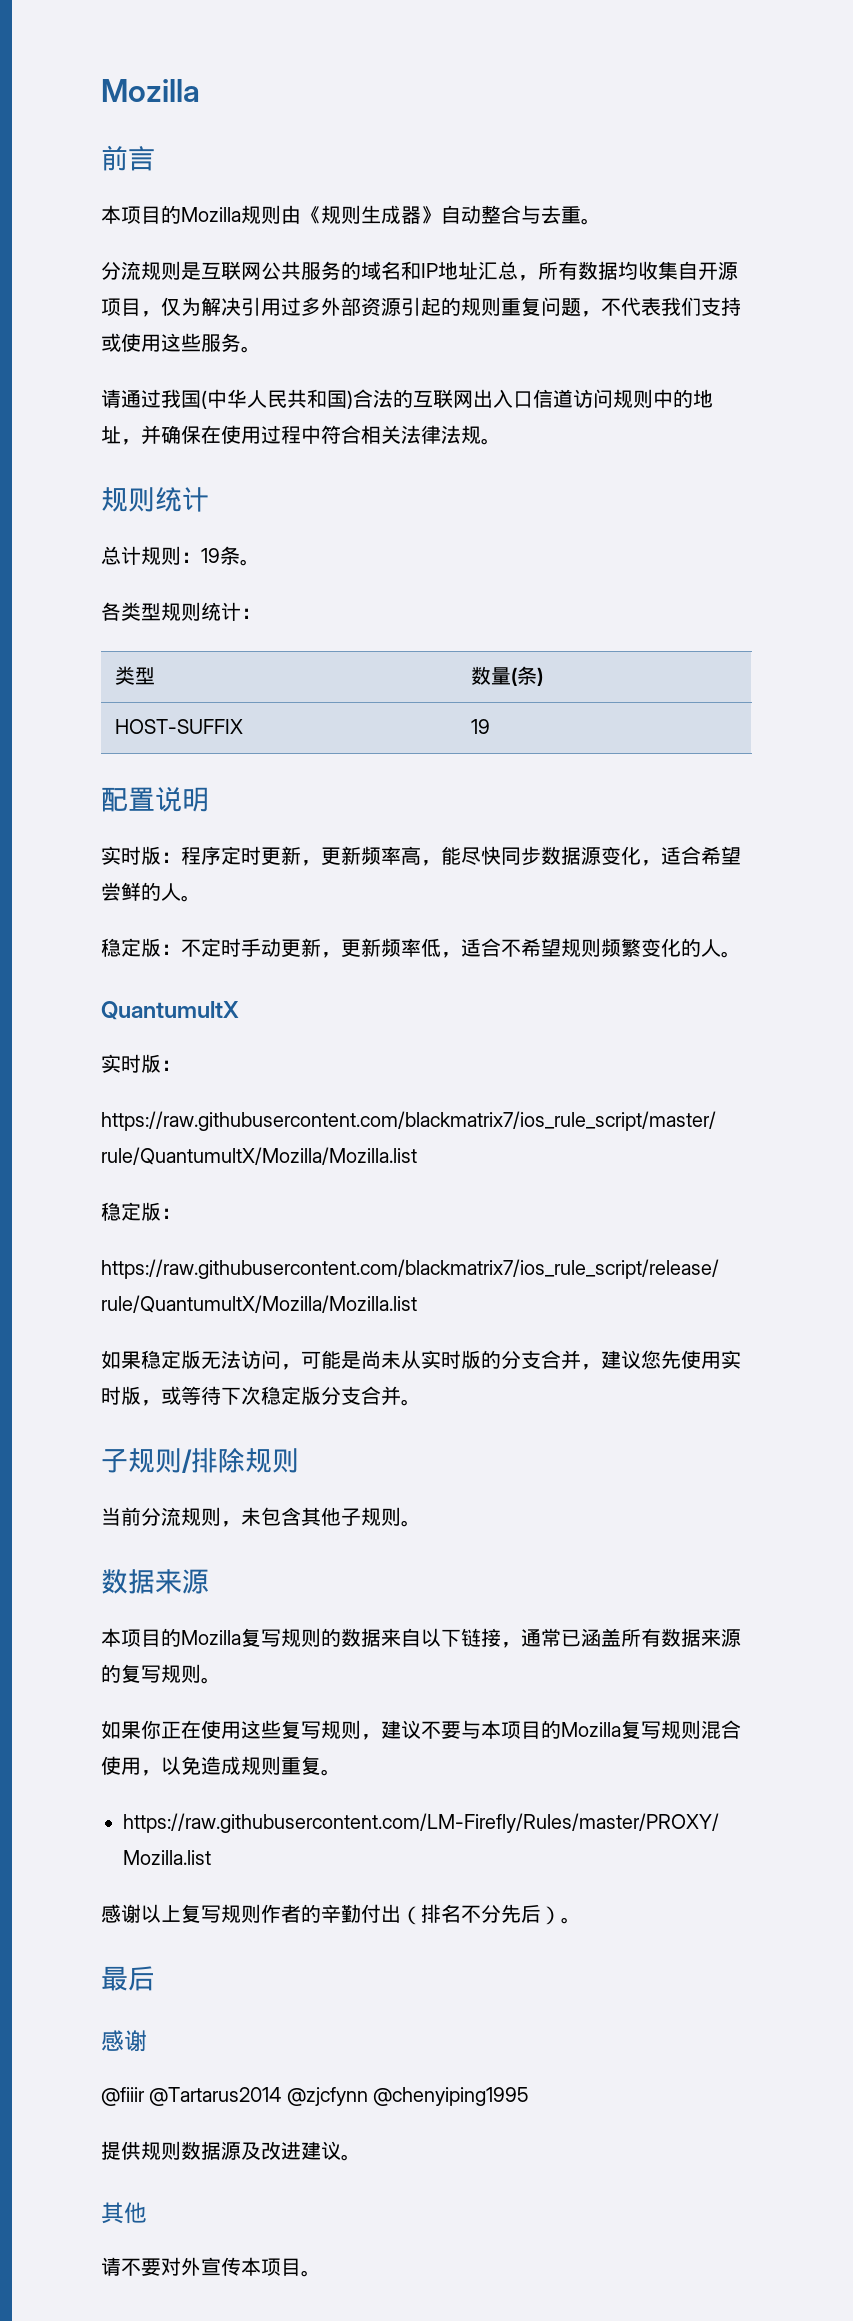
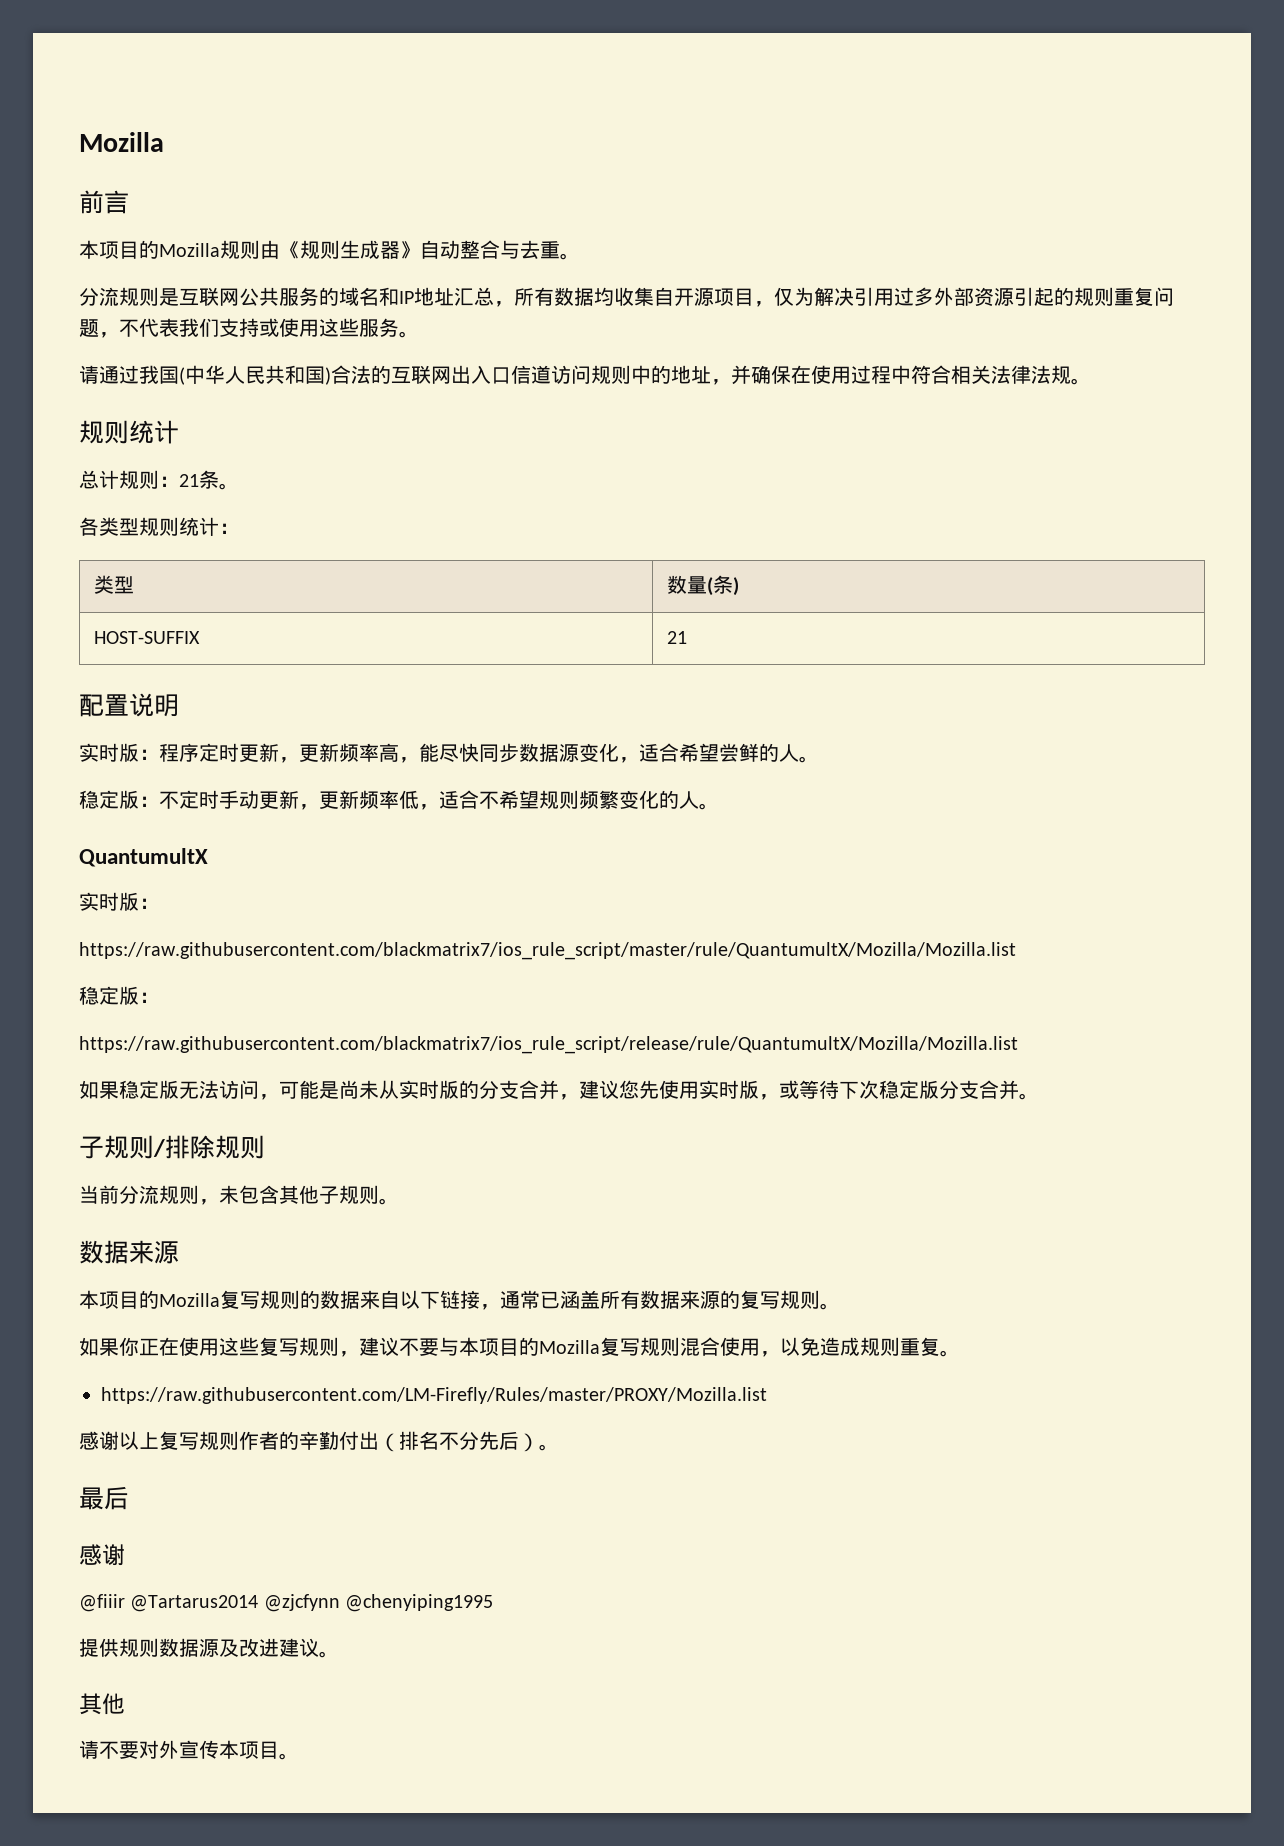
[201,548,220,563] 19 -> [179,474,199,487] 21
[471,719,491,734] 19 -> [666,631,687,644] 21

